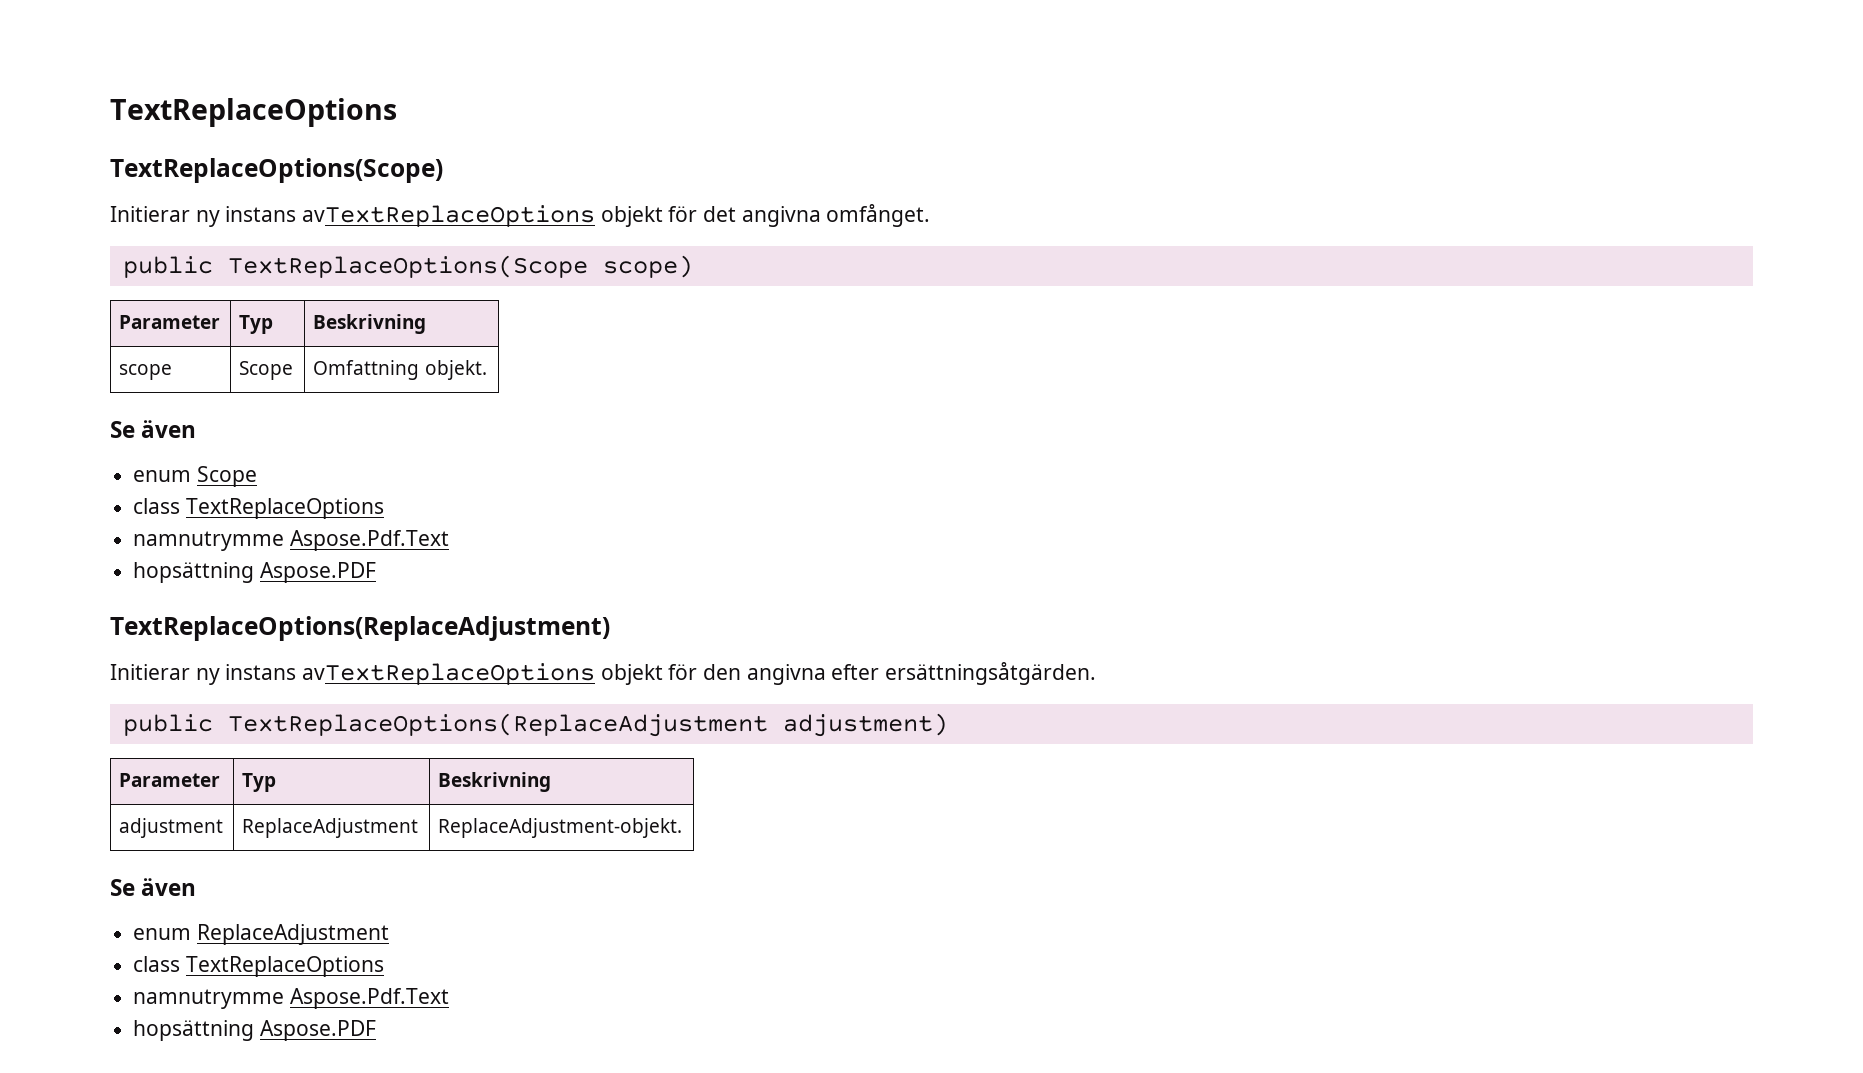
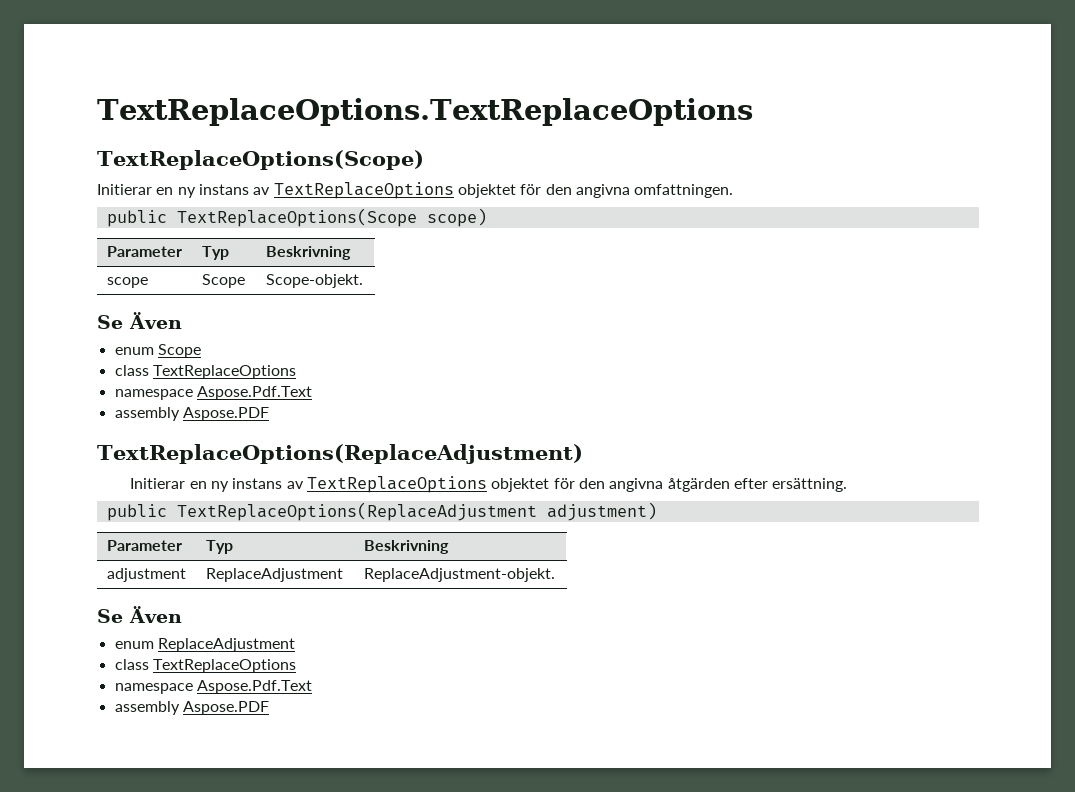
[110,98,397,127] TextReplaceOptions -> [97,98,753,126] TextReplaceOptions.TextReplaceOptions
[195,204,931,227] ny instans avTextReplaceOptions objekt för det angivna omfånget. -> [156,182,734,199] en ny instans av TextReplaceOptions objektet för den angivna omfattningen.
[313,360,487,380] [110,420,197,438] Omfattning objekt. // Se även -> [265,274,363,288] [97,312,182,329] Scope-objekt. // Se Även
[133,530,449,551] [133,562,255,583] namnutrymme Aspose.Pdf.Text // hopsättning -> [114,386,312,400] [114,407,180,421] namespace Aspose.Pdf.Text // assembly
[195,662,1097,685] ny instans avTextReplaceOptions objekt för den angivna efter ersättningsåtgärden. -> [189,476,848,493] en ny instans av TextReplaceOptions objektet för den angivna åtgärden efter ersättning.
[141,878,197,896] även -> [129,606,182,623] Även
[133,988,449,1009] [133,1020,255,1041] namnutrymme Aspose.Pdf.Text // hopsättning -> [114,680,312,694] [114,701,180,715] namespace Aspose.Pdf.Text // assembly

